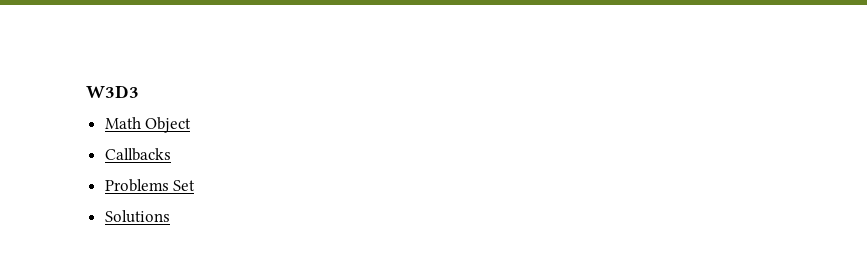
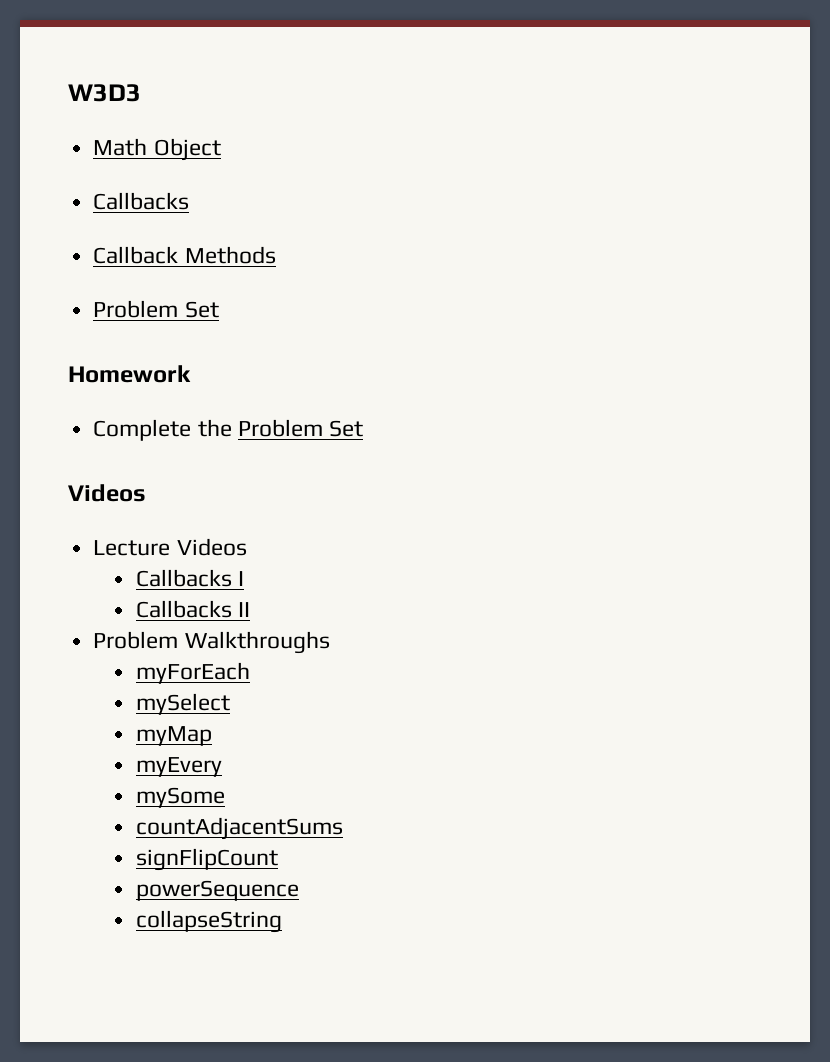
[104,179,196,192] [104,210,170,223] Problems Set // Solutions -> [93,246,276,264] [93,300,219,318] [68,365,191,383] [93,419,363,441] [68,484,146,502] [93,538,247,556] [135,569,244,587] [135,600,250,618] [93,631,330,654] [135,662,250,684] [135,693,230,715] [135,726,212,746] [135,757,222,777] [135,787,225,808] [135,817,343,840] [135,848,278,871] [135,880,299,901] [135,910,282,933] Callback Methods // Problem Set // Homework // Complete the Problem Set // Videos // Lecture Videos // Callbacks I // Callbacks II // Problem Walkthroughs // myForEach // mySelect // myMap // myEvery // mySome // countAdjacentSums // signFlipCount // powerSequence // collapseString

